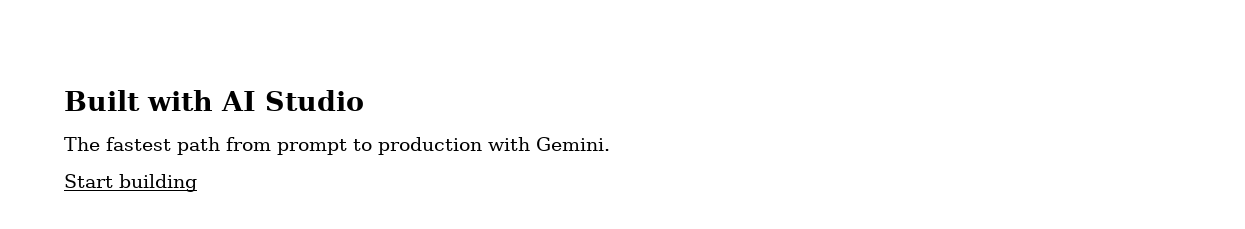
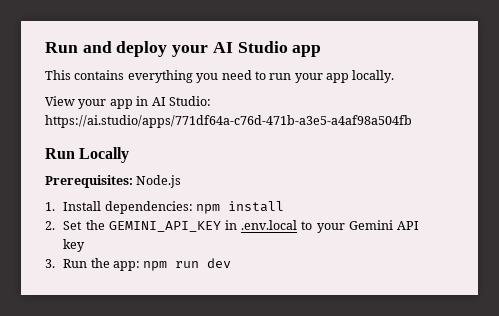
[64,90,364,111] [64,137,610,155] [64,174,197,192] Built with AI Studio // The fastest path from prompt to production with Gemini. // Start building -> [45,41,322,57] [45,70,395,83] [45,96,211,109] [45,115,412,128] [45,147,130,163] [45,175,182,188] [45,201,285,214] [45,220,419,233] [63,239,86,252] [45,258,232,271] Run and deploy your AI Studio app // This contains everything you need to run your app locally. // View your app in AI Studio: https://ai.studio/apps/771df64a-c76d-471b-a3e5-a4af98a504fb // Run Locally // Prerequisites: Node.js // 1. Install dependencies: npm install // 2. Set the GEMINI_API_KEY in .env.local to your Gemini API key // 3. Run the app: npm run dev

